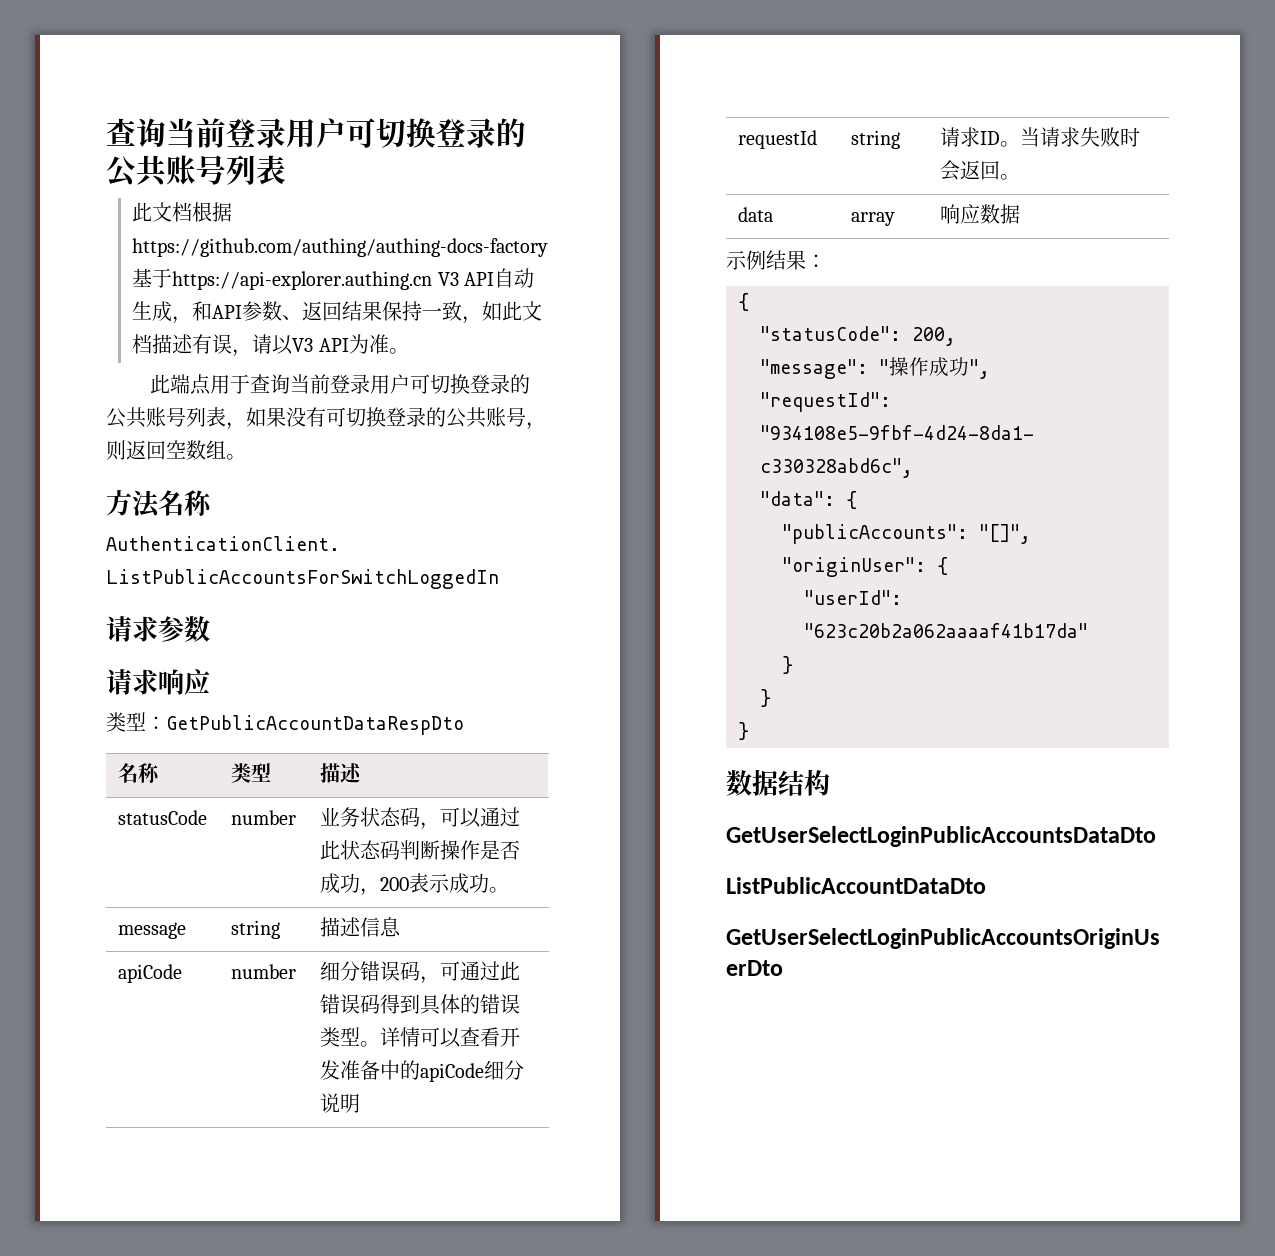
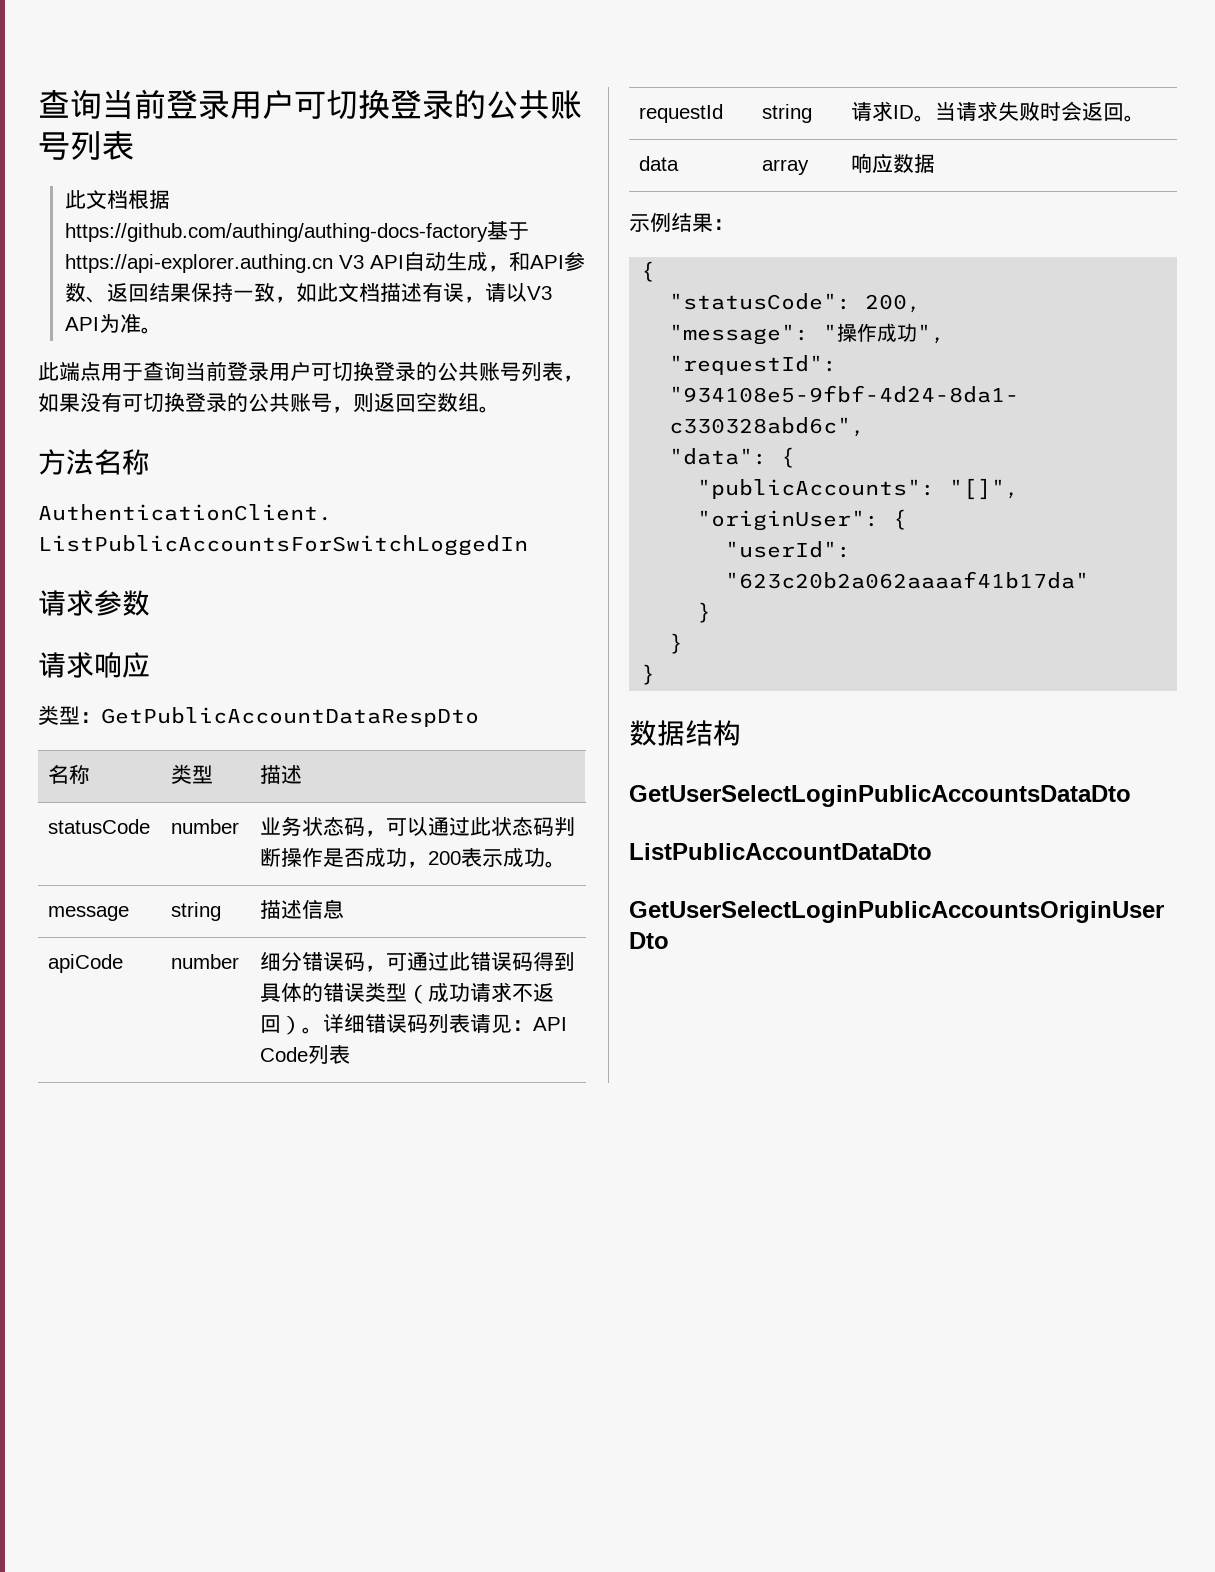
[359,1027,520,1048] [319,1060,524,1082] [319,1093,360,1113] 。详情可以查看开发准备中的apiCode细分说明 -> [407,982,555,1004] [260,1014,568,1035] [260,1045,351,1064] （成功请求不返回）。详细错误码列表请见：API Code列表

